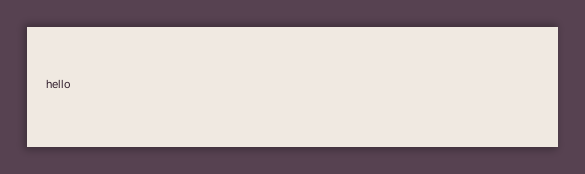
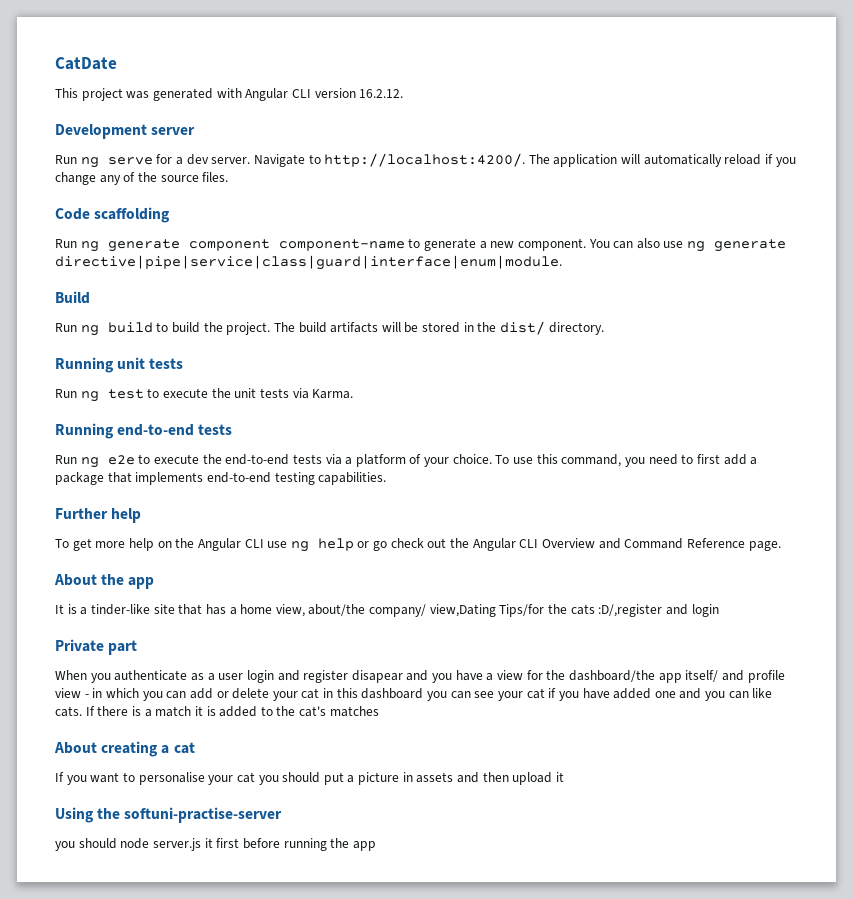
[46,79,71,89] hello -> [55,57,117,70] [55,88,404,101] [55,124,196,139] [55,153,796,168] [55,172,229,185] [55,207,171,223] [55,238,787,252] [55,255,562,270] [55,291,90,304] [55,321,604,336] [55,357,184,373] [55,388,354,402] [55,423,233,439] [55,454,758,468] [55,472,387,485] [55,508,142,523] [55,538,781,552] [54,574,155,589] [55,604,719,617] [55,639,138,655] [55,670,785,683] [55,688,773,701] [55,706,379,717] [54,741,195,757] [55,772,564,785] [55,807,283,823] [55,838,376,851] CatDate // This project was generated with Angular CLI version 16.2.12. // Development server // Run ng serve for a dev server. Navigate to http://localhost:4200/. The application will automatically reload if you change any of the source files. // Code scaffolding // Run ng generate component component-name to generate a new component. You can also use ng generate directive|pipe|service|class|guard|interface|enum|module. // Build // Run ng build to build the project. The build artifacts will be stored in the dist/ directory. // Running unit tests // Run ng test to execute the unit tests via Karma. // Running end-to-end tests // Run ng e2e to execute the end-to-end tests via a platform of your choice. To use this command, you need to first add a package that implements end-to-end testing capabilities. // Further help // To get more help on the Angular CLI use ng help or go check out the Angular CLI Overview and Command Reference page. // About the app // It is a tinder-like site that has a home view, about/the company/ view,Dating Tips/for the cats :D/,register and login // Private part // When you authenticate as a user login and register disapear and you have a view for the dashboard/the app itself/ and profile view - in which you can add or delete your cat in this dashboard you can see your cat if you have added one and you can like cats. If there is a match it is added to the cat's matches // About creating a cat // If you want to personalise your cat you should put a picture in assets and then upload it // Using the softuni-practise-server // you should node server.js it first before running the app

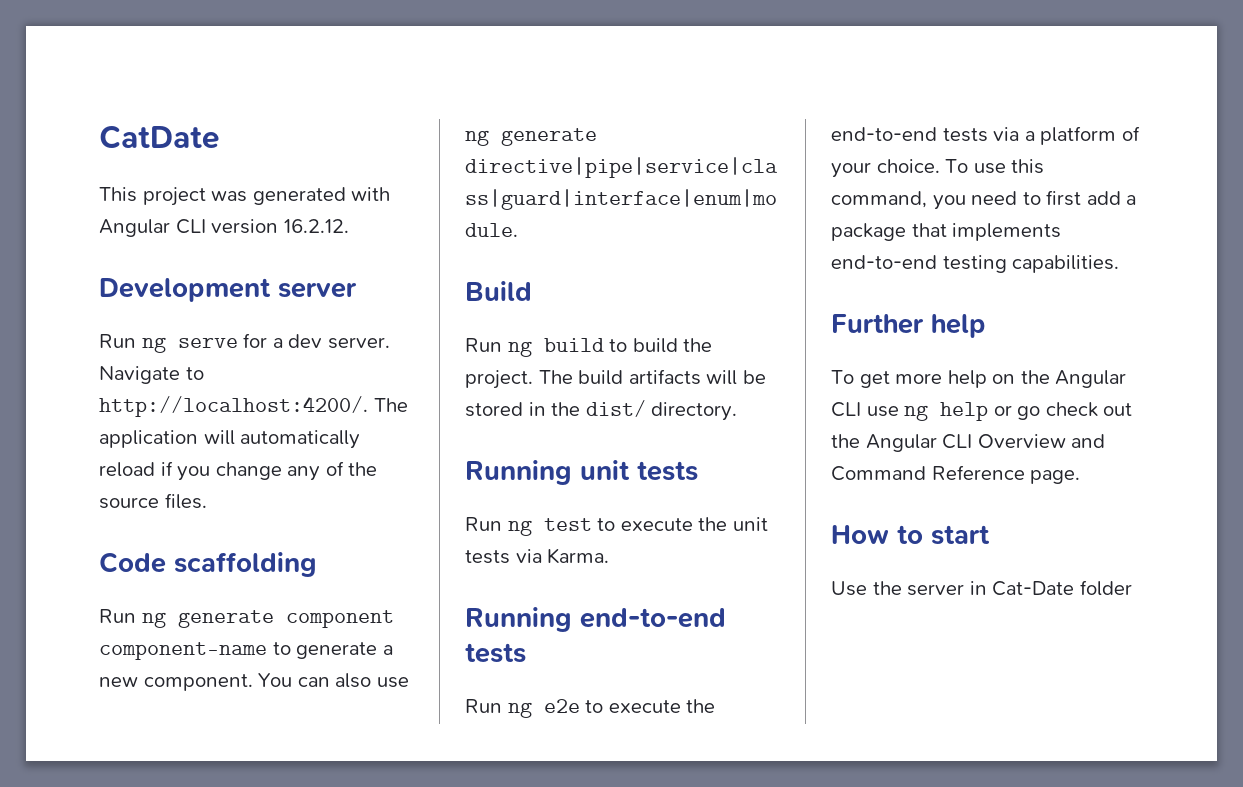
[54,574,155,589] [55,604,719,617] [55,639,138,655] [55,670,785,683] [55,688,773,701] [55,706,379,717] [54,741,195,757] [55,772,564,785] [55,807,283,823] [55,838,376,851] About the app // It is a tinder-like site that has a home view, about/the company/ view,Dating Tips/for the cats :D/,register and login // Private part // When you authenticate as a user login and register disapear and you have a view for the dashboard/the app itself/ and profile view - in which you can add or delete your cat in this dashboard you can see your cat if you have added one and you can like cats. If there is a match it is added to the cat's matches // About creating a cat // If you want to personalise your cat you should put a picture in assets and then upload it // Using the softuni-practise-server // you should node server.js it first before running the app -> [831,525,990,545] [831,580,1132,596] How to start // Use the server in Cat-Date folder

